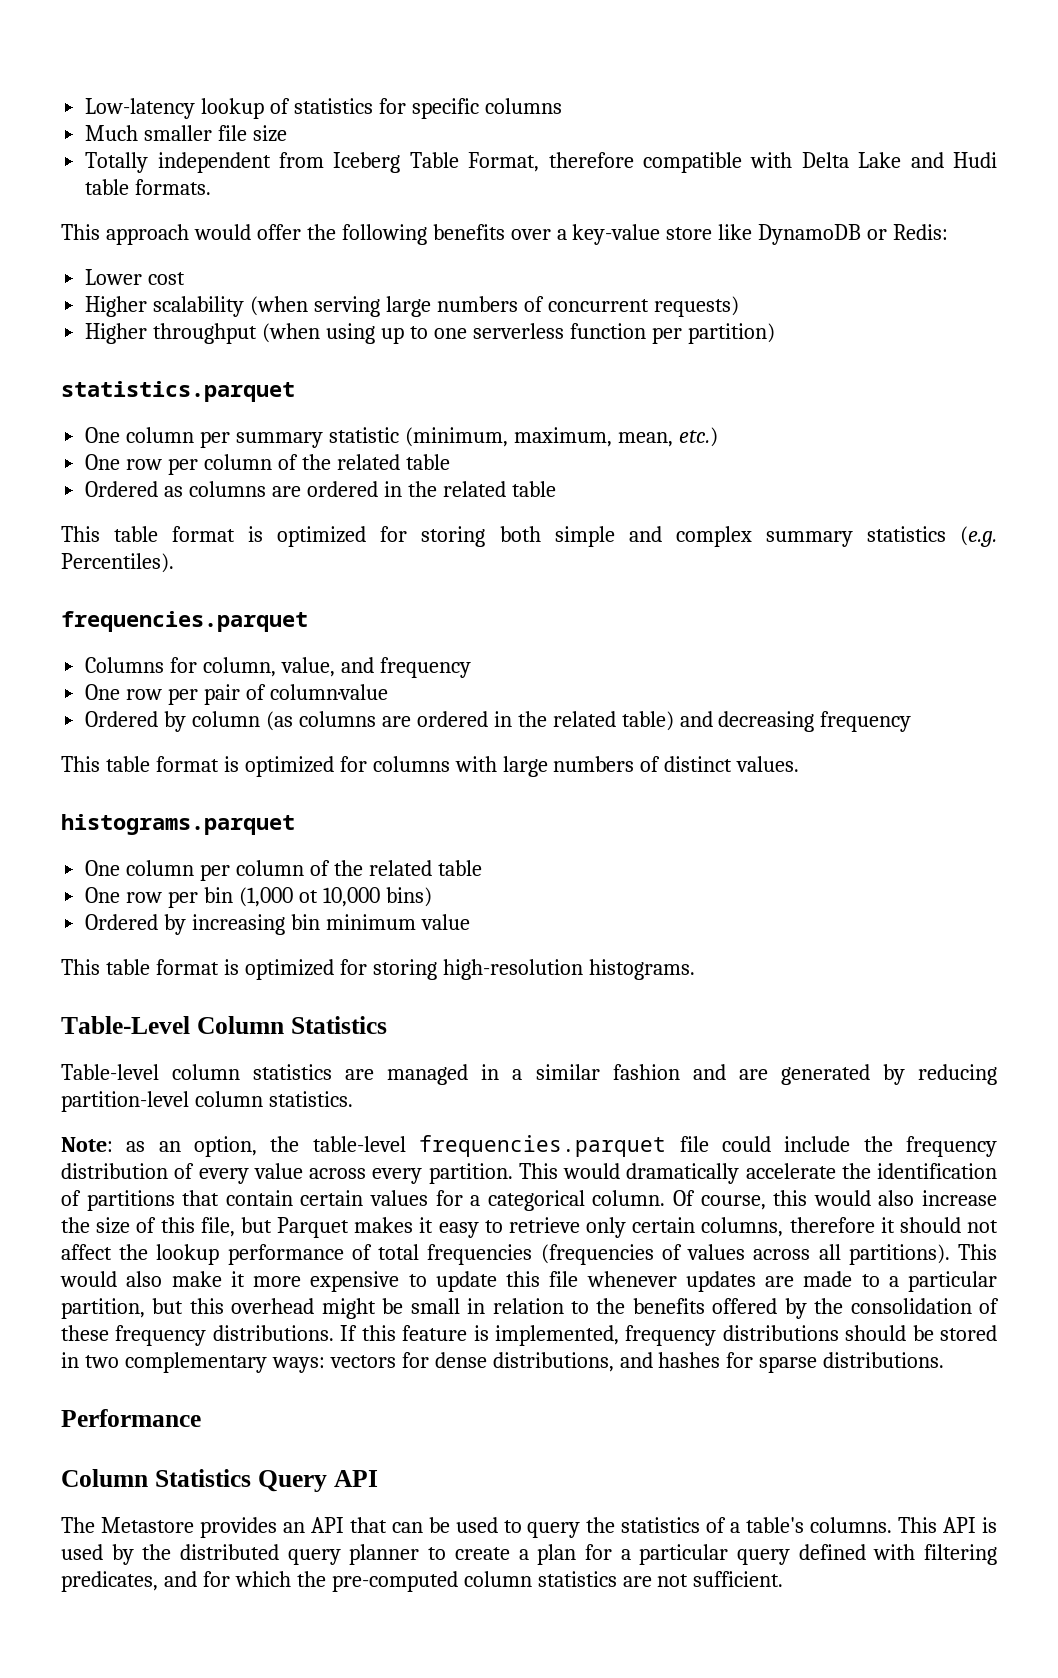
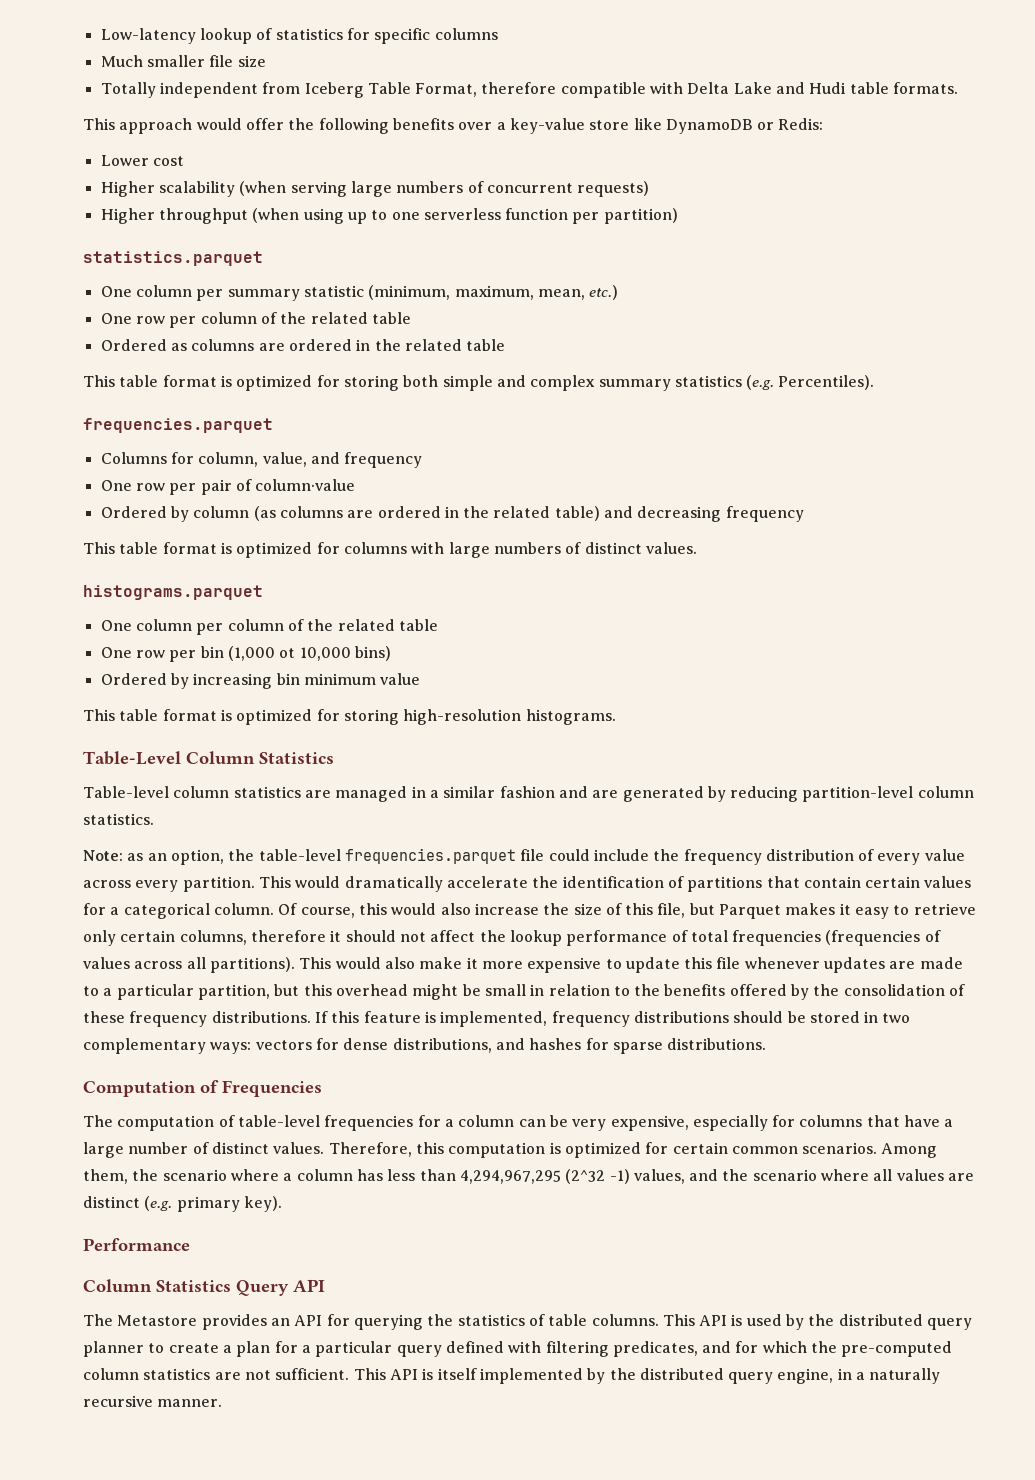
(945, 1360) none -> [83,1080,322,1097] [83,1115,954,1131] [83,1142,938,1158] [83,1169,975,1184] [83,1196,282,1212] // Computation of Frequencies // The computation of table-level frequencies for a column can be very expensive, especially for columns that have a large number of distinct values. Therefore, this computation is optimized for certain common scenarios. Among them, the scenario where a column has less than 4,294,967,295 (2^32 -1) values, and the scenario where all values are distinct (e.g. primary key).
[349,1517,581,1538] that can be used to query -> [326,1314,423,1330] for querying
[730,1517,805,1533] a table's -> [548,1314,588,1326] table
(784, 1579) none -> [353,1368,941,1384] [83,1395,223,1407] This API is itself implemented by the distributed query engine, in a naturally recursive manner.

